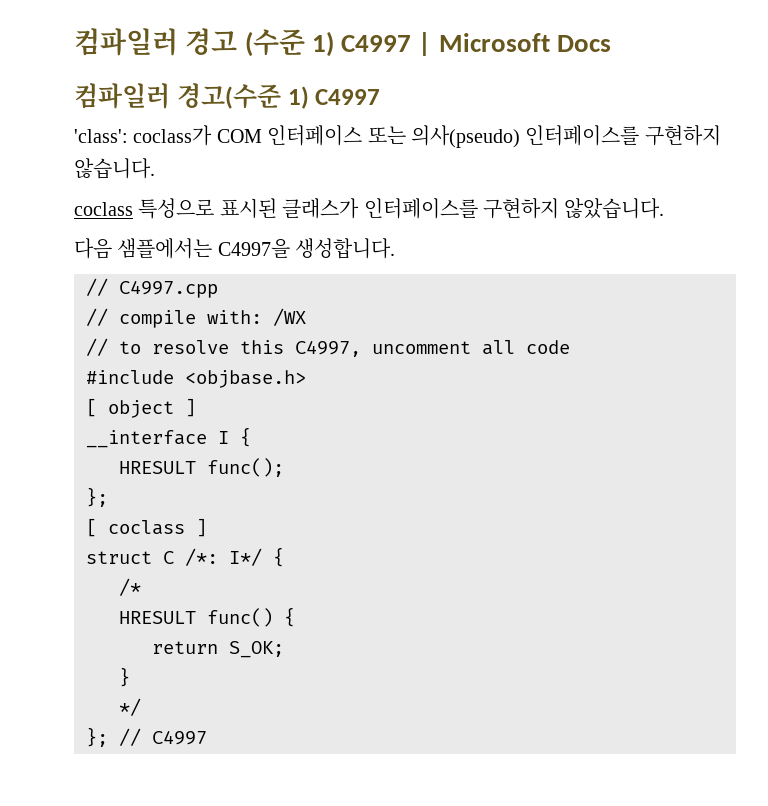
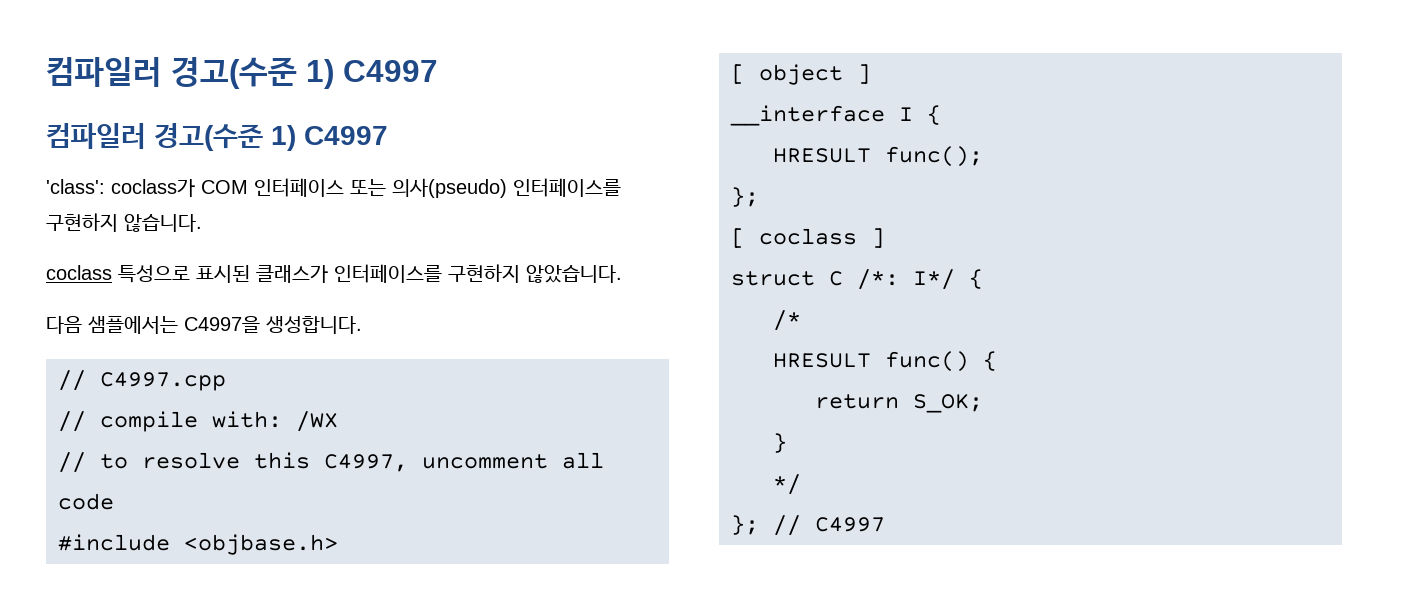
[74,28,612,57] 컴파일러 경고 (수준 1) C4997 | Microsoft Docs -> [46,57,438,89] 컴파일러 경고(수준 1) C4997

